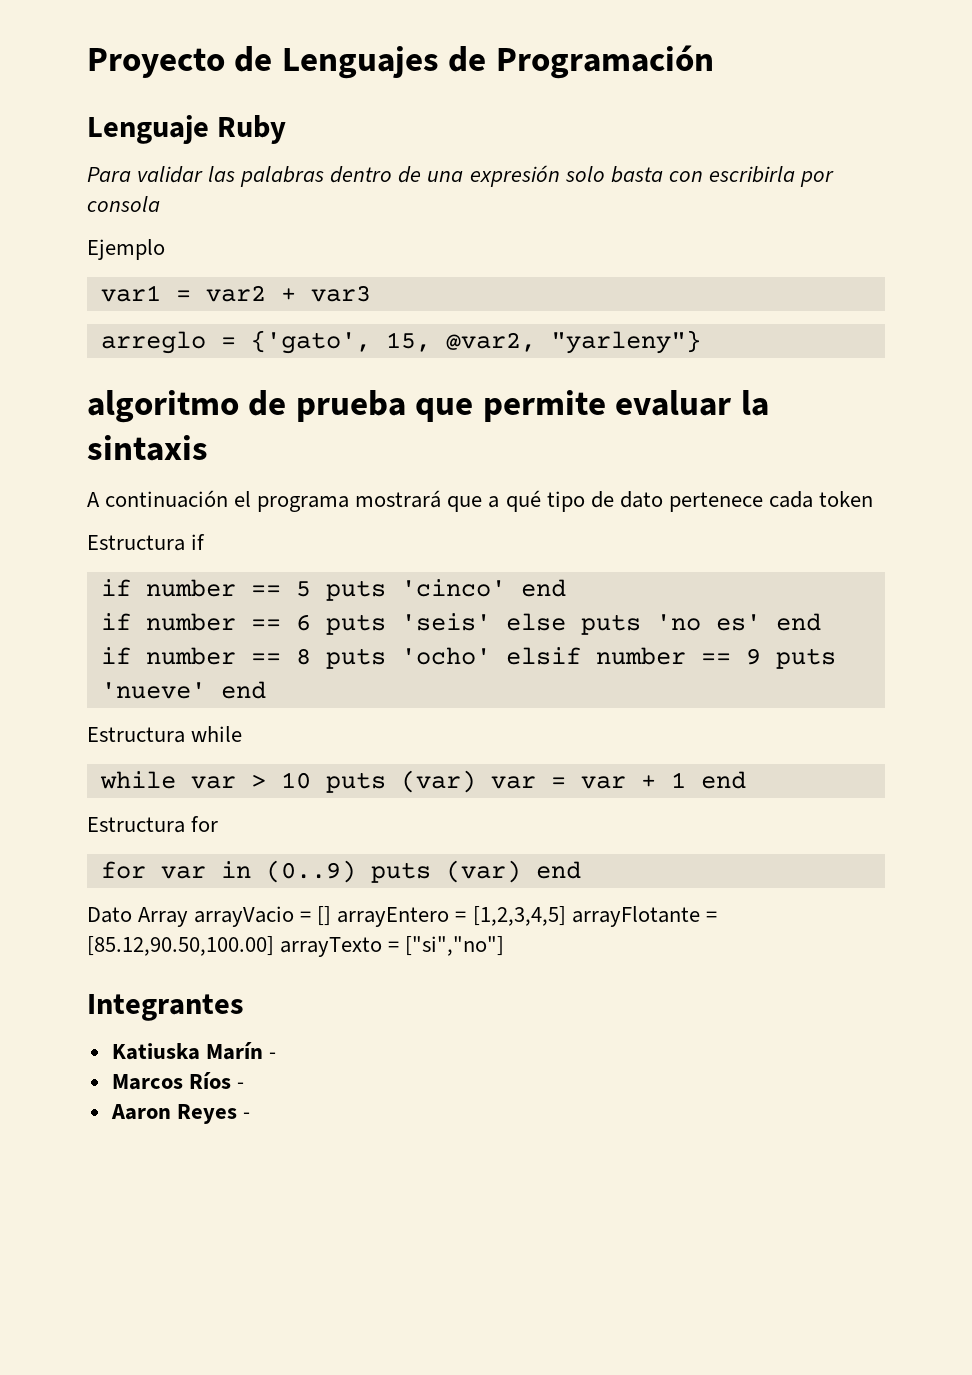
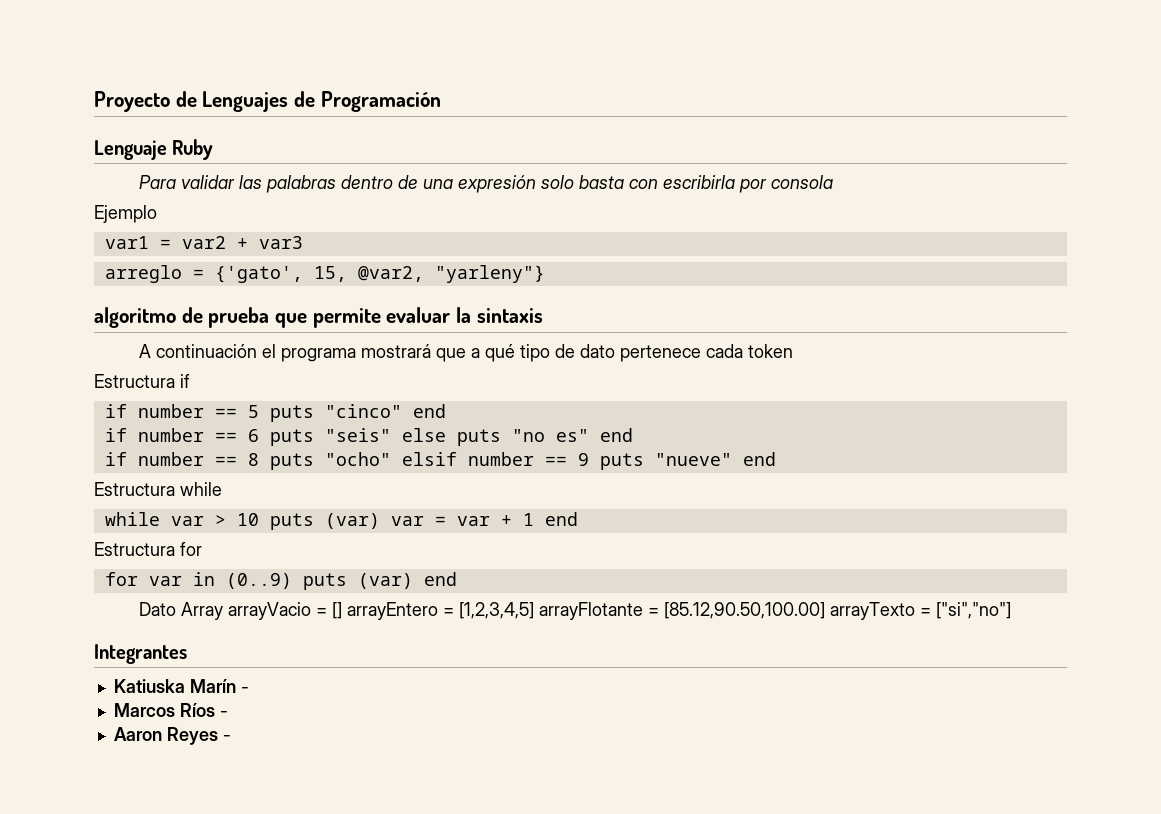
[400,579,506,597] 'cinco' -> [324,404,402,418] "cinco"
[400,613,491,631] 'seis' -> [324,428,391,442] "seis"
[655,614,761,631] 'no es' -> [511,429,589,442] "no es"
[400,647,491,665] 'ocho' -> [324,452,391,466] "ocho"
[100,682,206,699] 'nueve' -> [654,453,732,466] "nueve"

